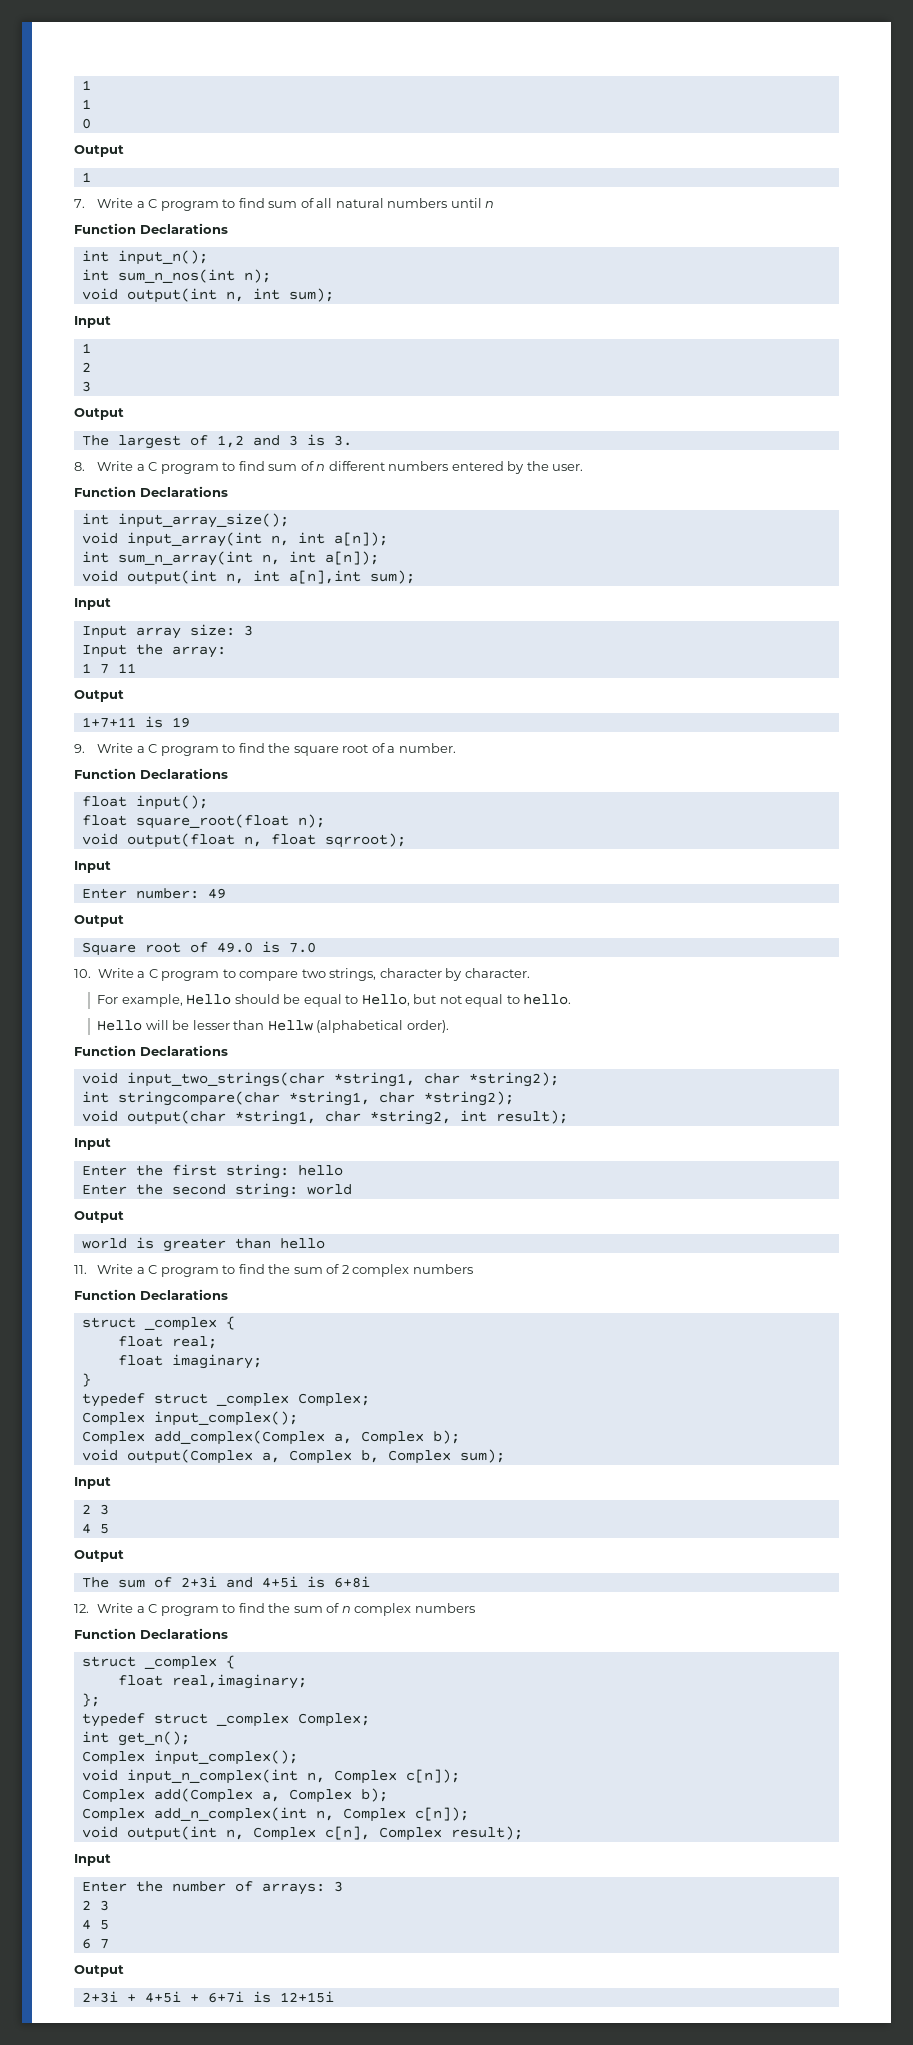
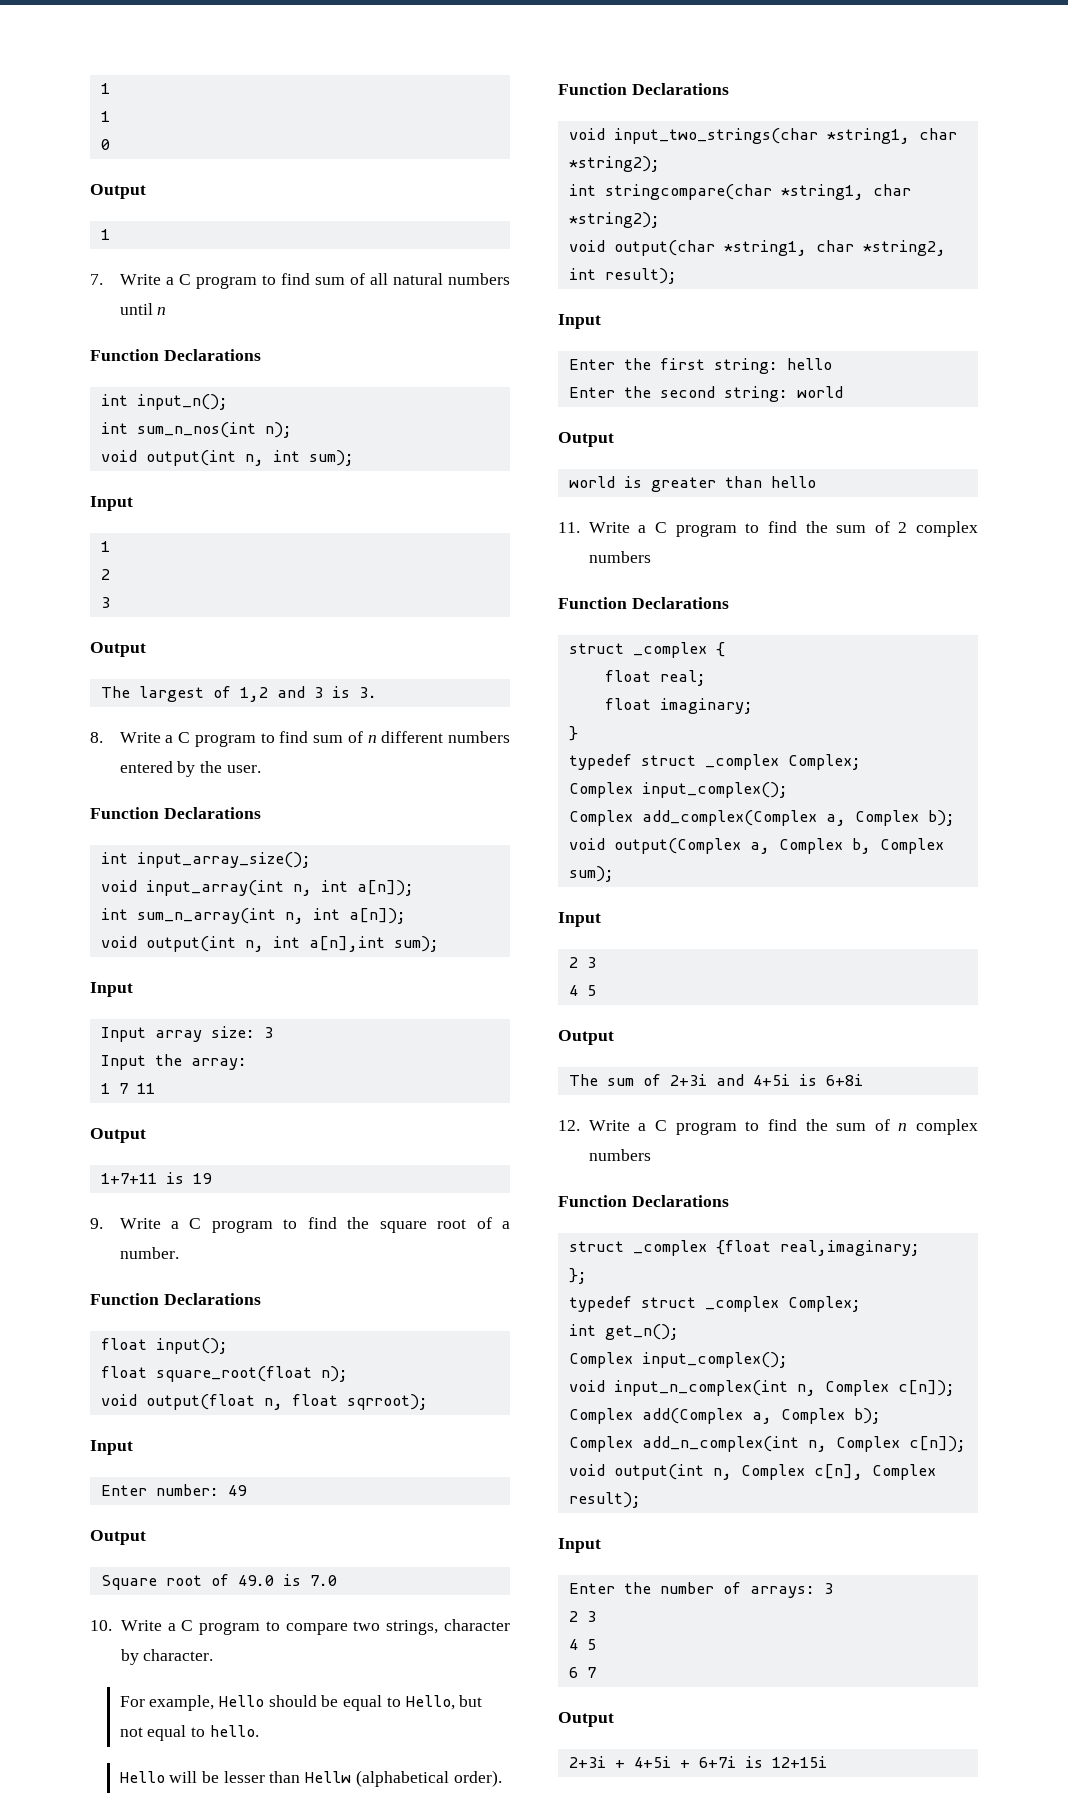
[225,1655,235,1669] [117,1675,163,1686] { // float -> [715,1240,771,1255] {float

